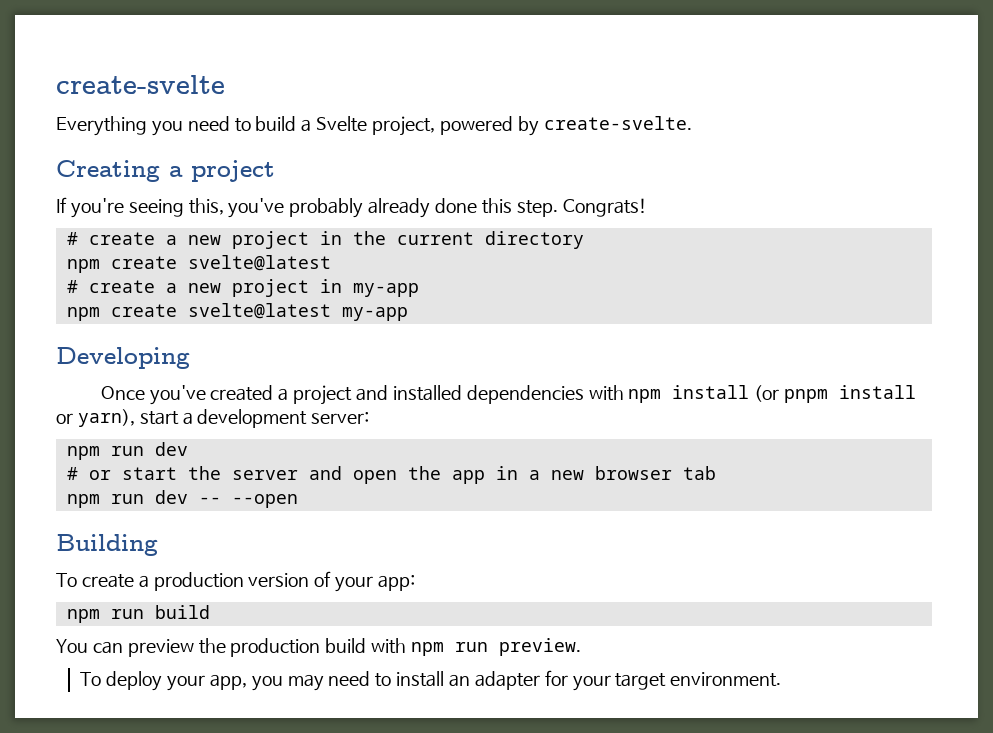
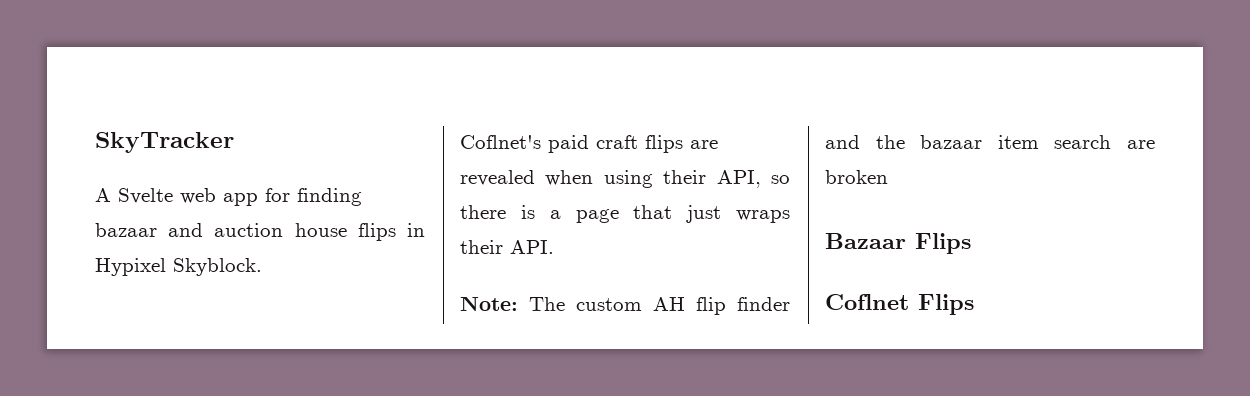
[56,75,225,94] [56,116,692,136] [56,160,275,182] [56,197,647,218] [66,231,584,249] [66,255,331,273] [66,279,419,297] [66,303,408,321] [56,347,190,369] [100,385,917,405] [56,409,370,428] [66,442,188,460] [66,466,716,484] [66,490,298,508] [56,534,158,556] [56,571,416,592] [66,605,210,623] [56,638,581,657] [80,670,782,691] create-svelte // Everything you need to build a Svelte project, powered by create-svelte. // Creating a project // If you're seeing this, you've probably already done this step. Congrats! // # create a new project in the current directory // npm create svelte@latest // # create a new project in my-app // npm create svelte@latest my-app // Developing // Once you've created a project and installed dependencies with npm install (or pnpm install or yarn), start a development server: // npm run dev // # or start the server and open the app in a new browser tab // npm run dev -- --open // Building // To create a production version of your app: // npm run build // You can preview the production build with npm run preview. // To deploy your app, you may need to install an adapter for your target environment. -> [95,132,234,153] [95,188,362,206] [95,223,425,241] [95,258,262,276] [460,135,718,153] [460,170,790,188] [460,205,790,223] [460,240,554,254] [460,296,790,315] [825,135,1155,149] [825,170,888,184] [825,233,971,254] [825,294,974,315] SkyTracker // A Svelte web app for finding bazaar and auction house flips in Hypixel Skyblock. // Coflnet's paid craft flips are revealed when using their API, so there is a page that just wraps their API. // Note: The custom AH flip finder and the bazaar item search are broken // Bazaar Flips // Coflnet Flips

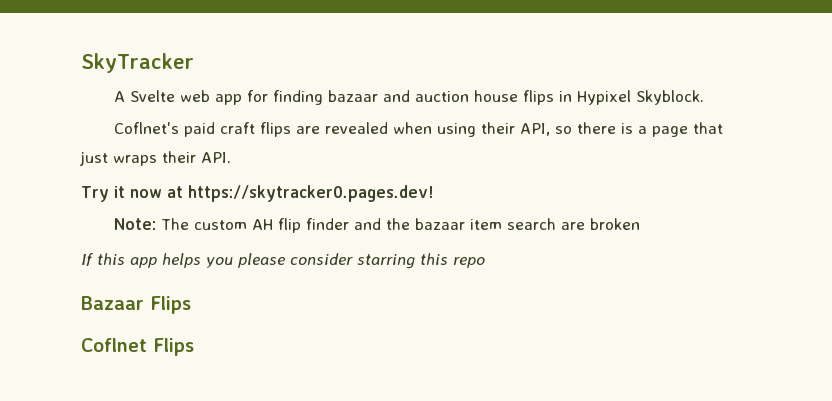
(554, 247) none -> [81,185,434,202] // Try it now at https://skytracker0.pages.dev!
(888, 177) none -> [81,253,485,269] // If this app helps you please consider starring this repo

